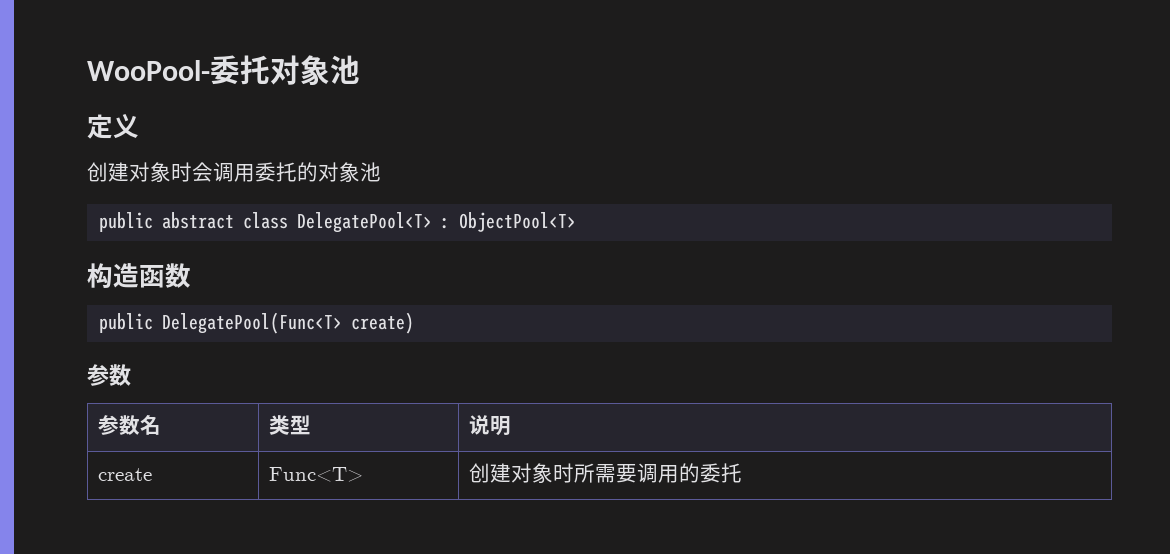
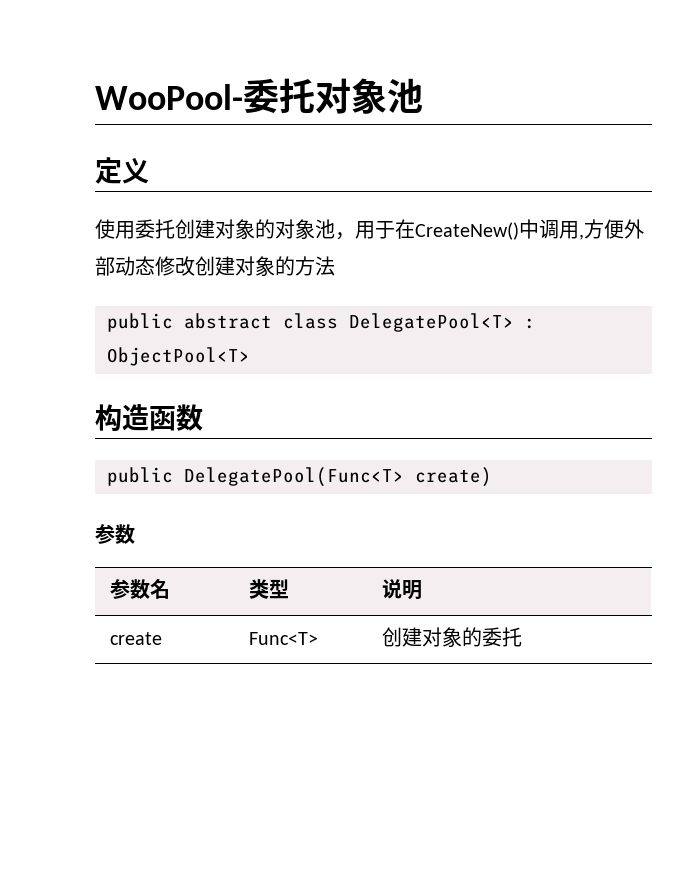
[87,162,381,182] 创建对象时会调用委托的对象池 -> [95,219,644,240] [95,256,335,276] 使用委托创建对象的对象池，用于在CreateNew()中调用,方便外部动态修改创建对象的方法
[553,463,680,483] 时所需要调用 -> (463, 637) none

